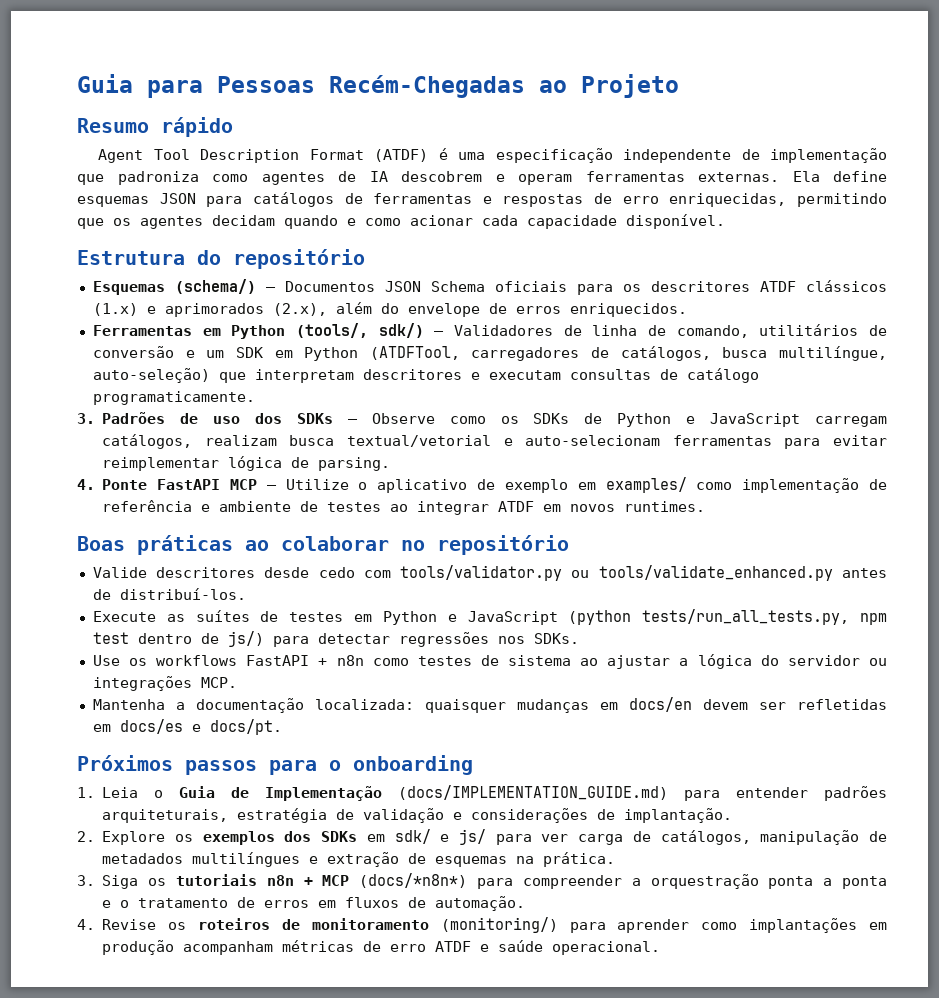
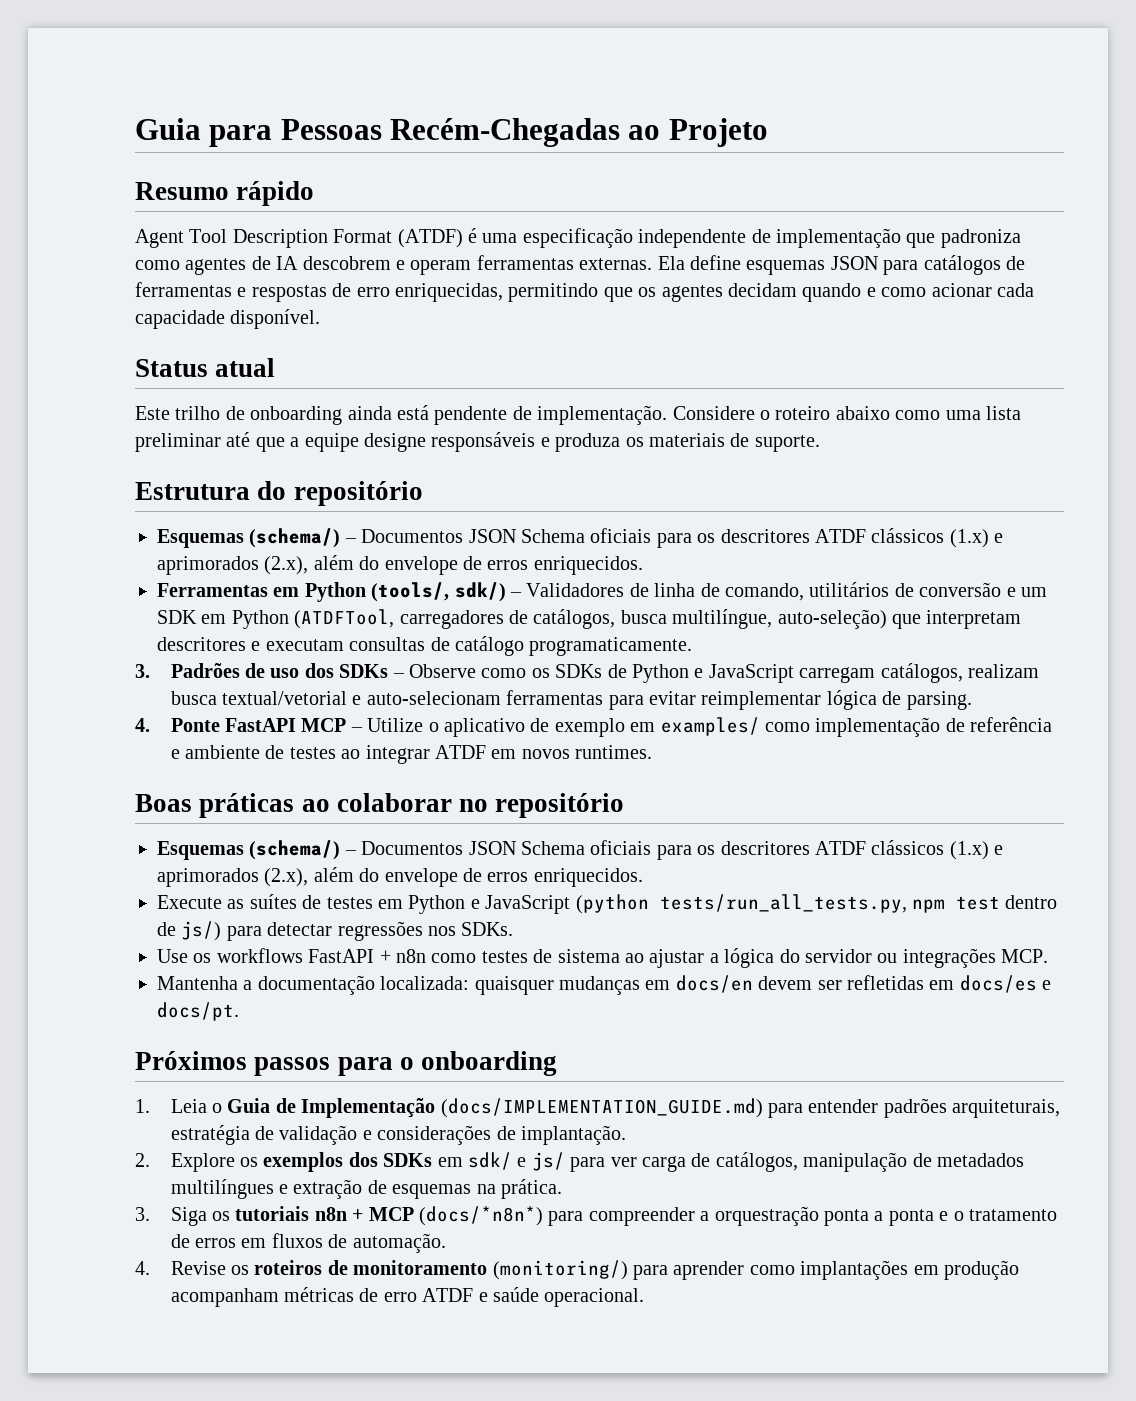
(725, 221) none -> [135,358,276,377] [135,405,1021,425] [135,432,820,452] // Status atual // Este trilho de onboarding ainda está pendente de implementação. Considere o roteiro abaixo como uma lista preliminar até que a equipe designe responsáveis e produza os materiais de suporte.
[92,565,888,581] [92,588,246,600] Valide descritores desde cedo com tools/validator.py ou tools/validate_enhanced.py antes de distribuí-los. -> [157,840,1004,860] [157,867,643,887] Esquemas (schema/) – Documentos JSON Schema oficiais para os descritores ATDF clássicos (1.x) e aprimorados (2.x), além do envelope de erros enriquecidos.

